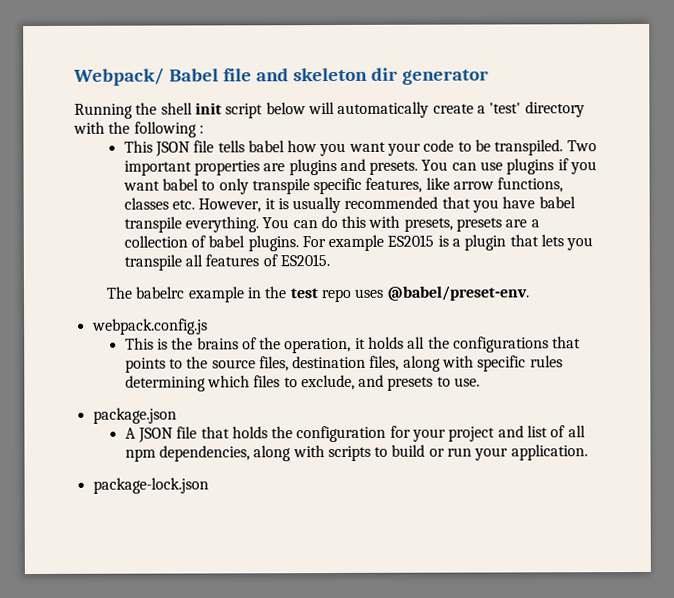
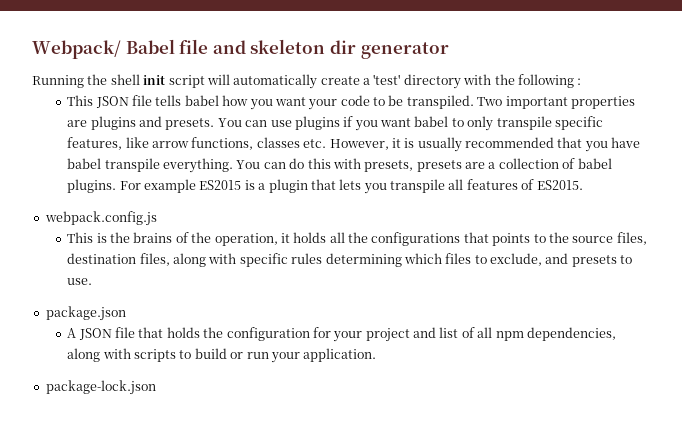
[265,102,306,115] below -> (205, 81) none
[105,285,530,303] // The babelrc example in the test repo uses @babel/preset-env. -> (583, 185) none

